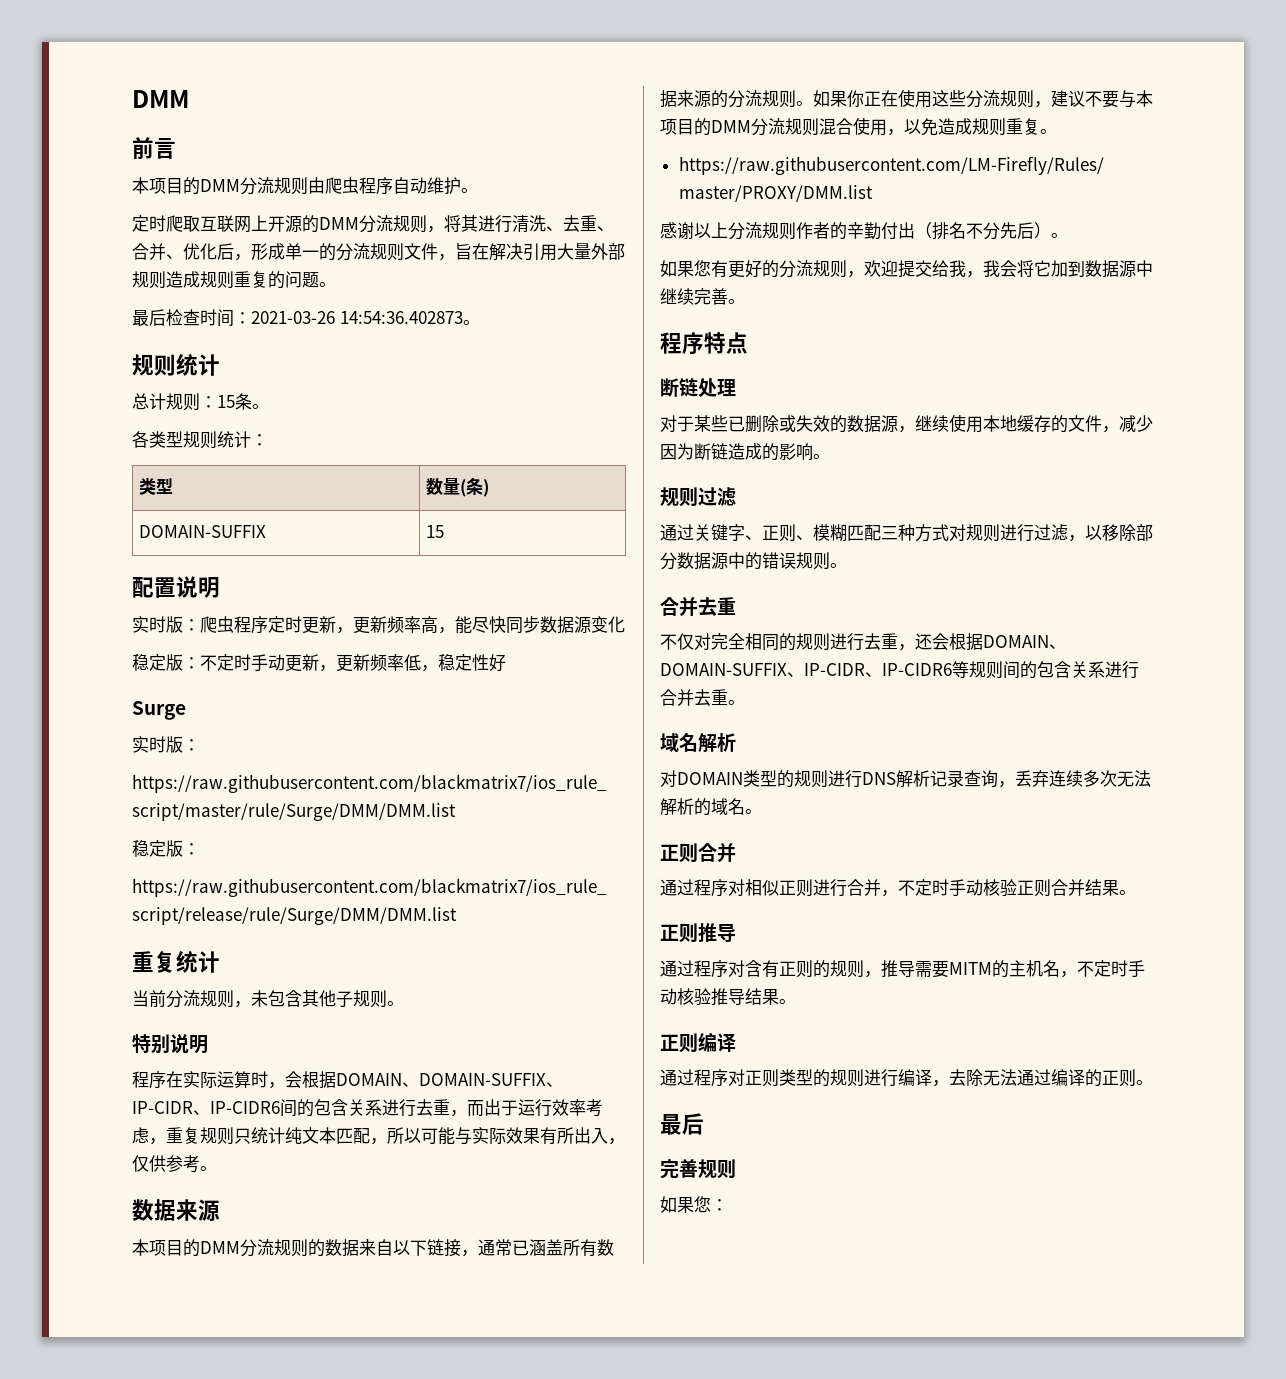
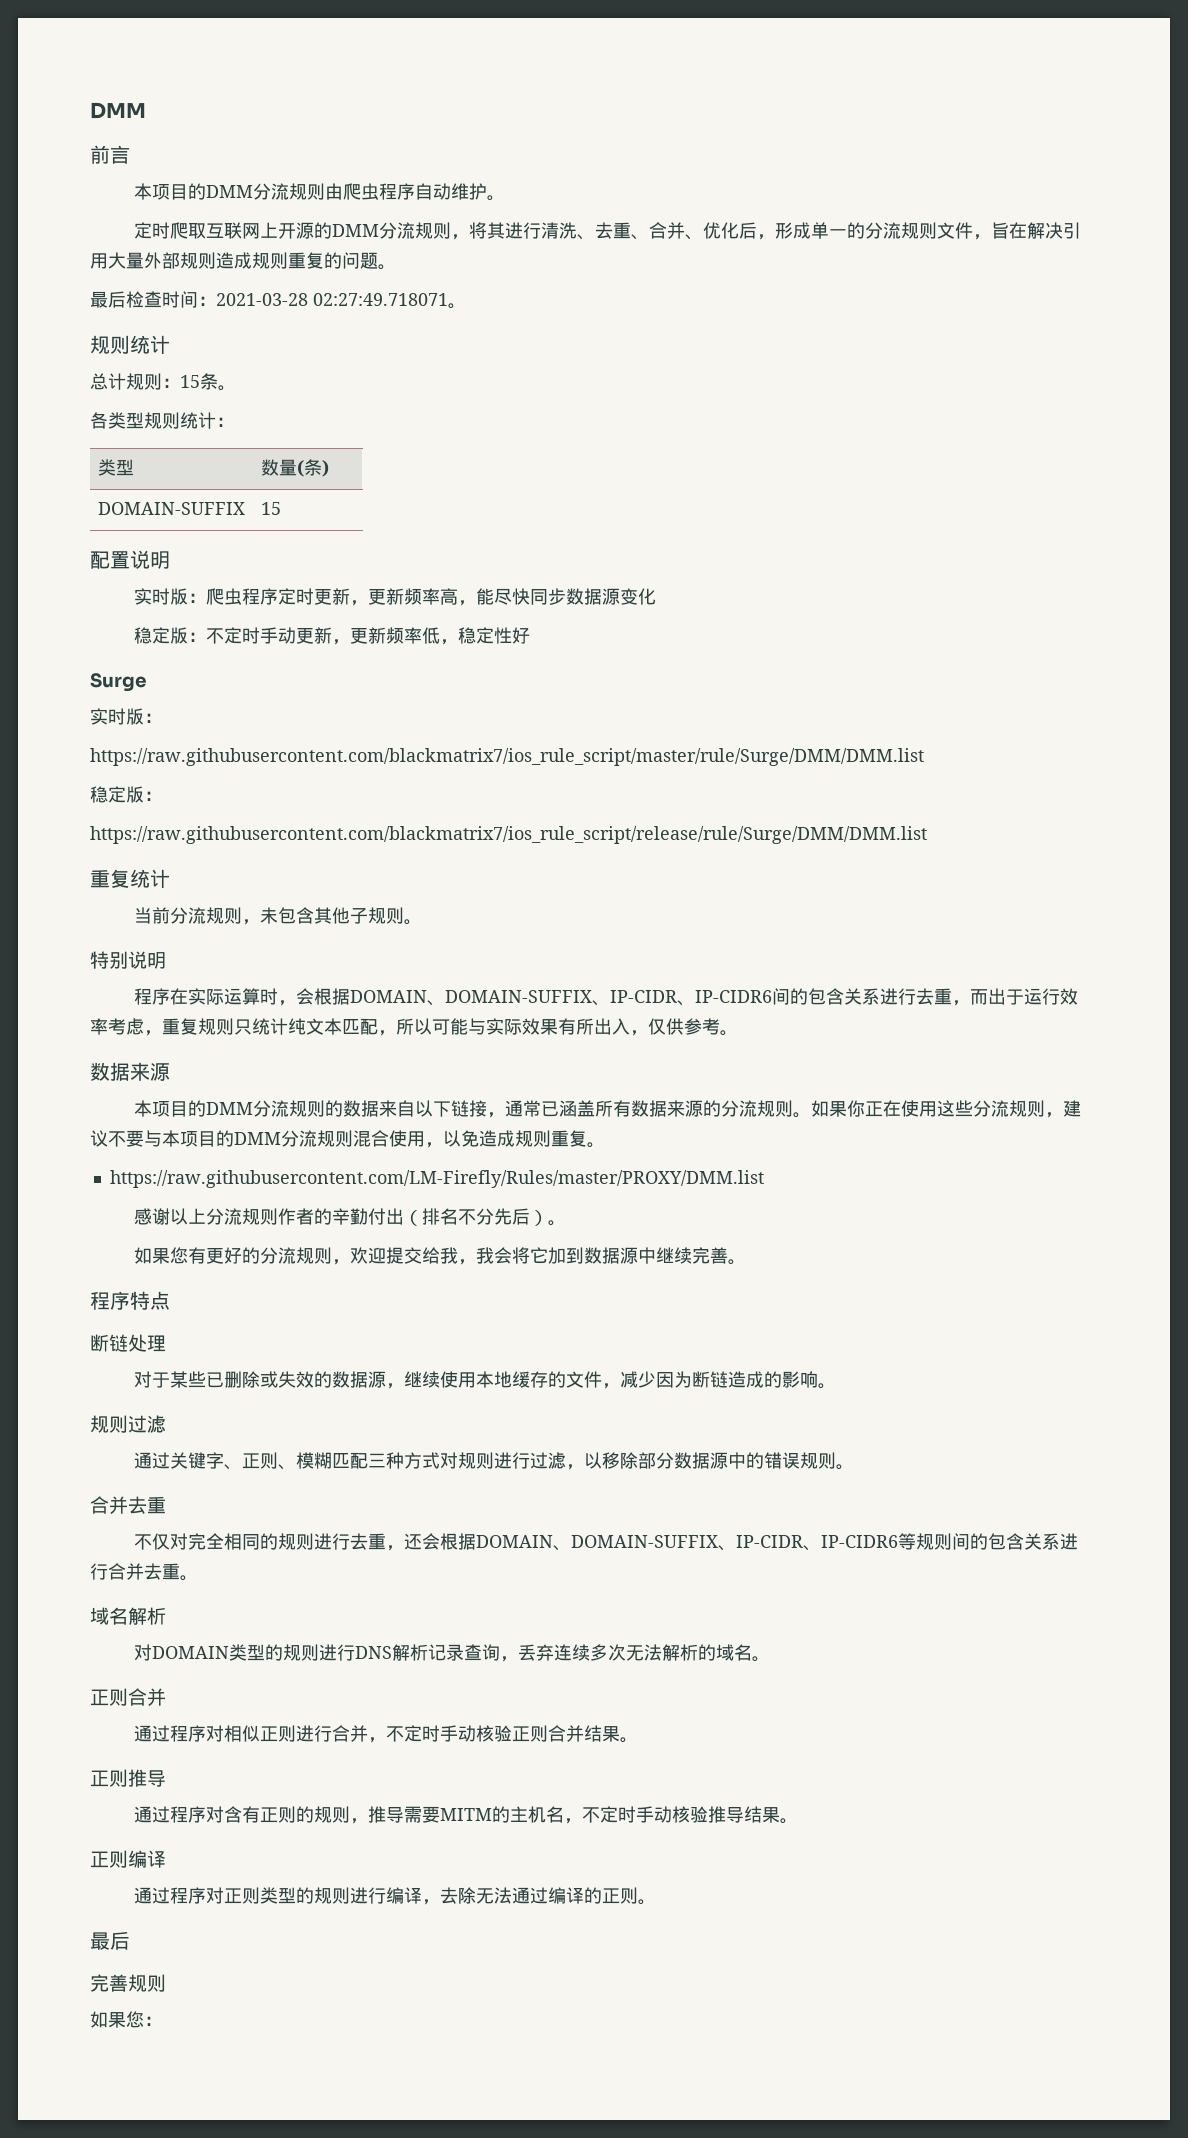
[251,311,463,324] 2021-03-26 14:54:36.402873 -> [216,293,448,306] 2021-03-28 02:27:49.718071

